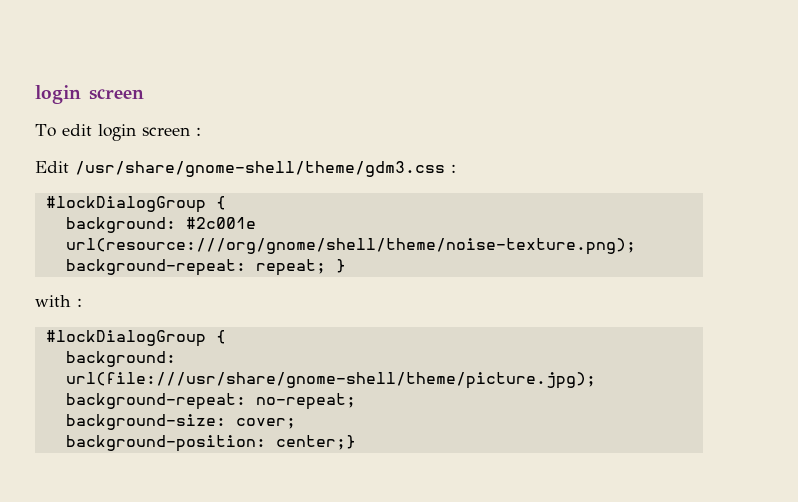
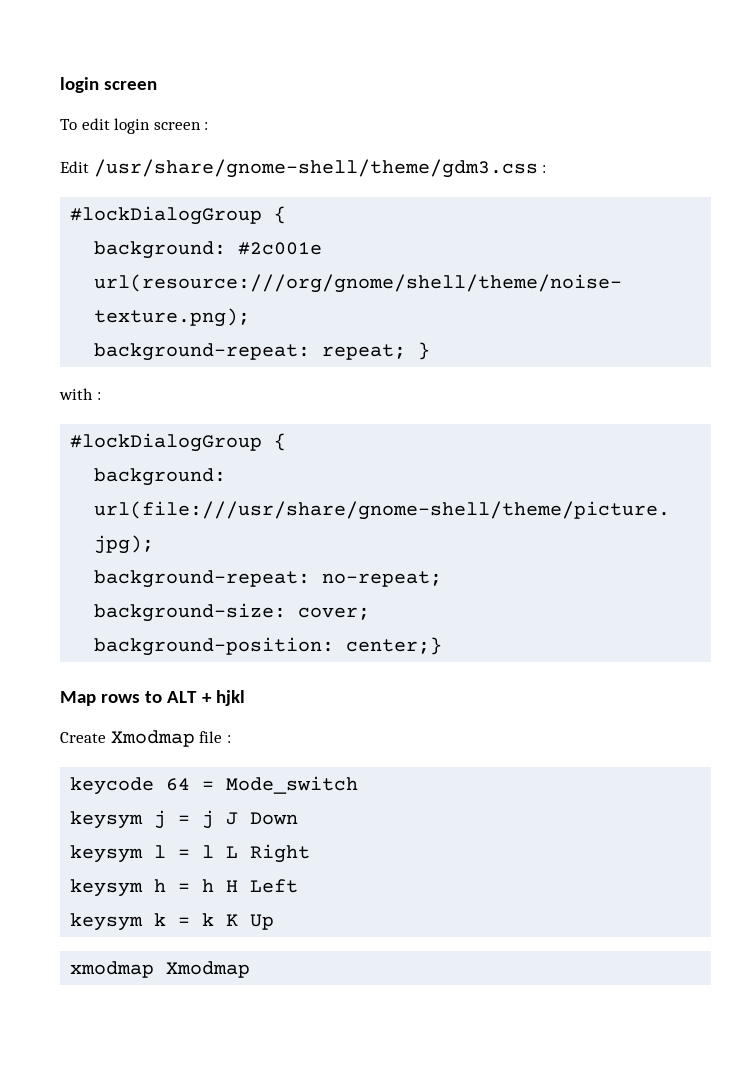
(356, 442) none -> [60,690,245,706] [60,730,231,747] [70,776,359,795] [70,810,299,829] [70,844,311,863] [70,879,299,897] [70,913,275,931] [70,961,251,978] // Map rows to ALT + hjkl // Create Xmodmap file : // keycode 64 = Mode_switch // keysym j = j J Down // keysym l = l L Right // keysym h = h H Left // keysym k = k K Up // xmodmap Xmodmap

